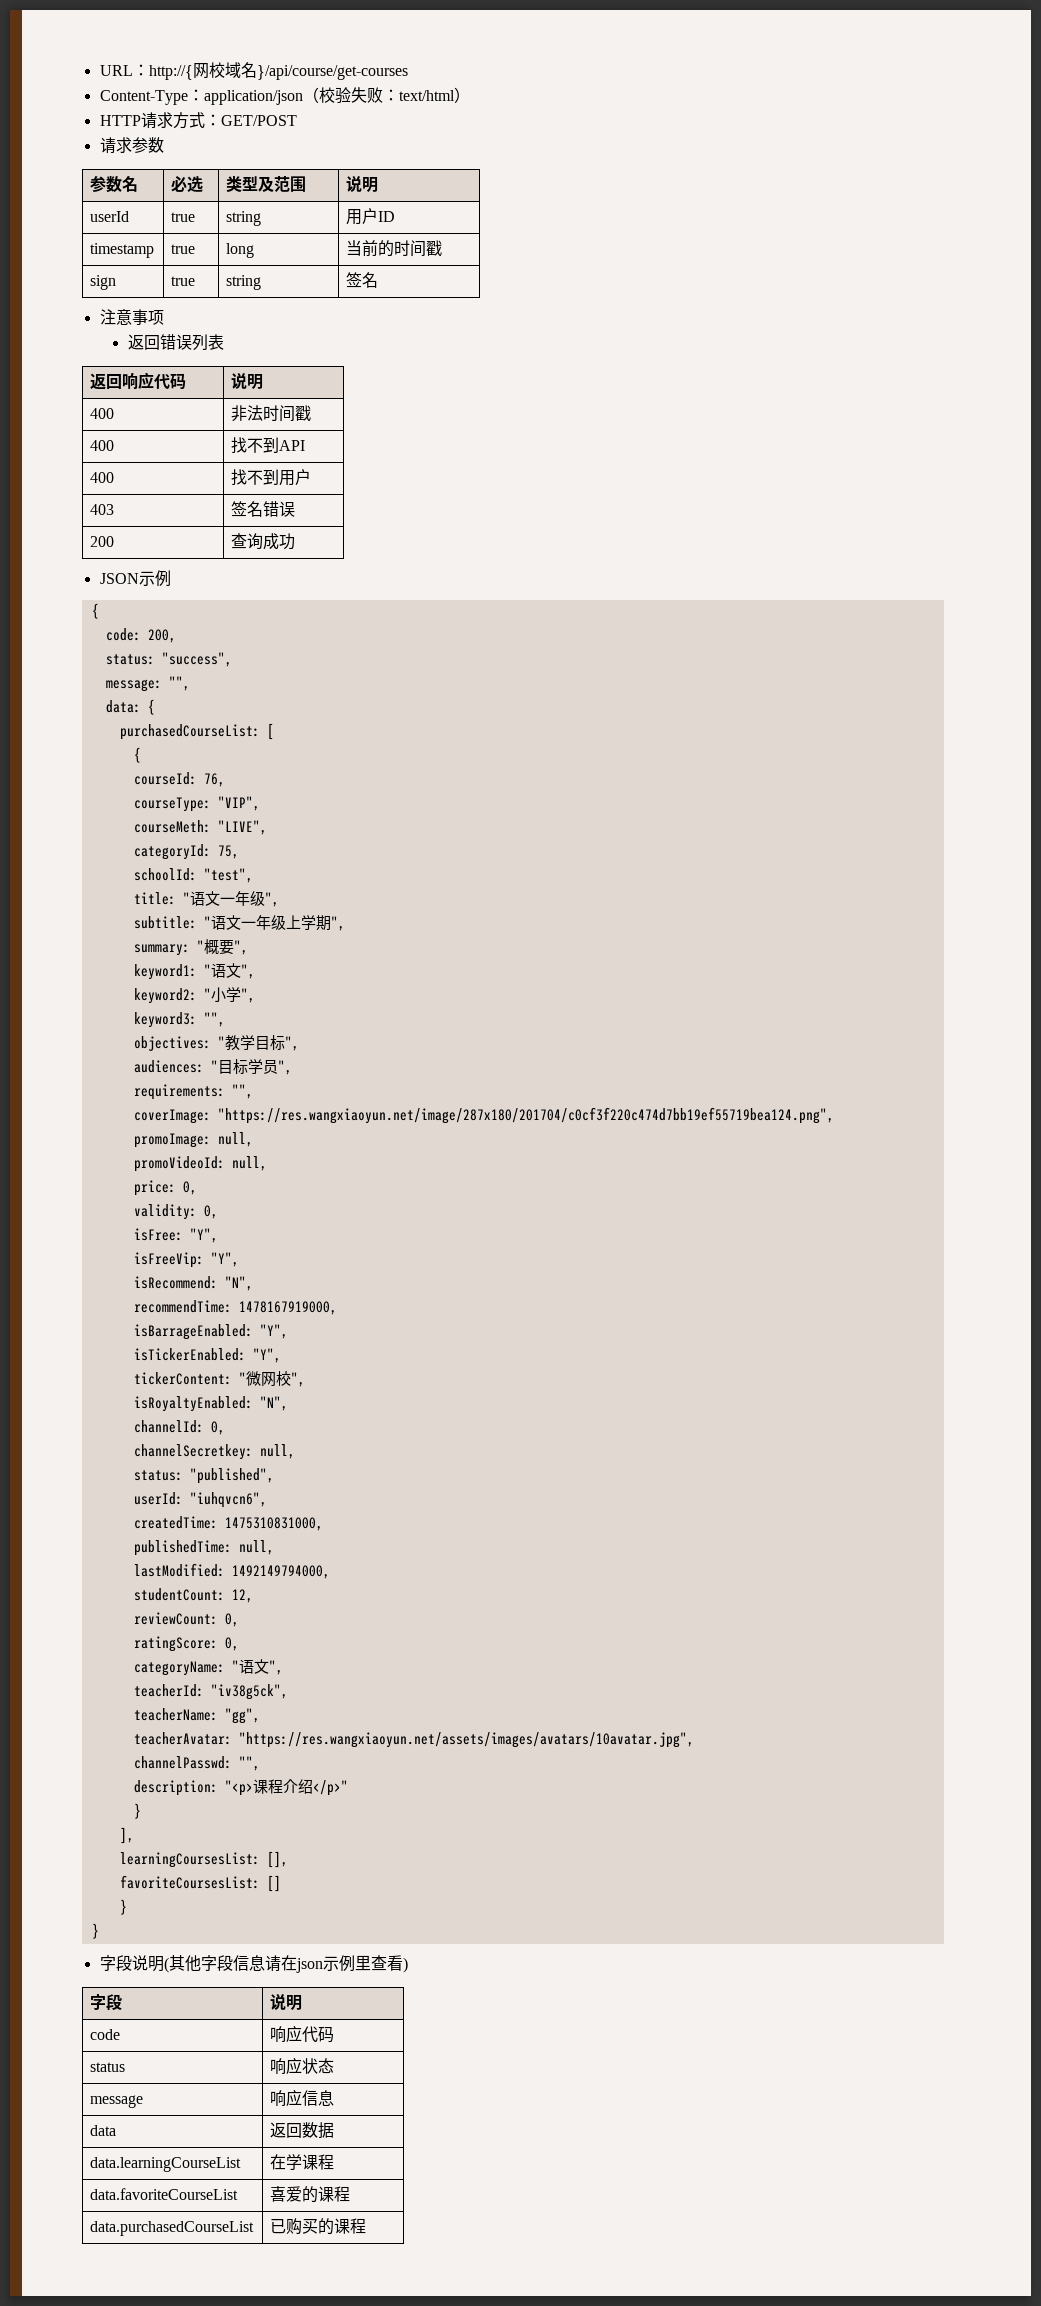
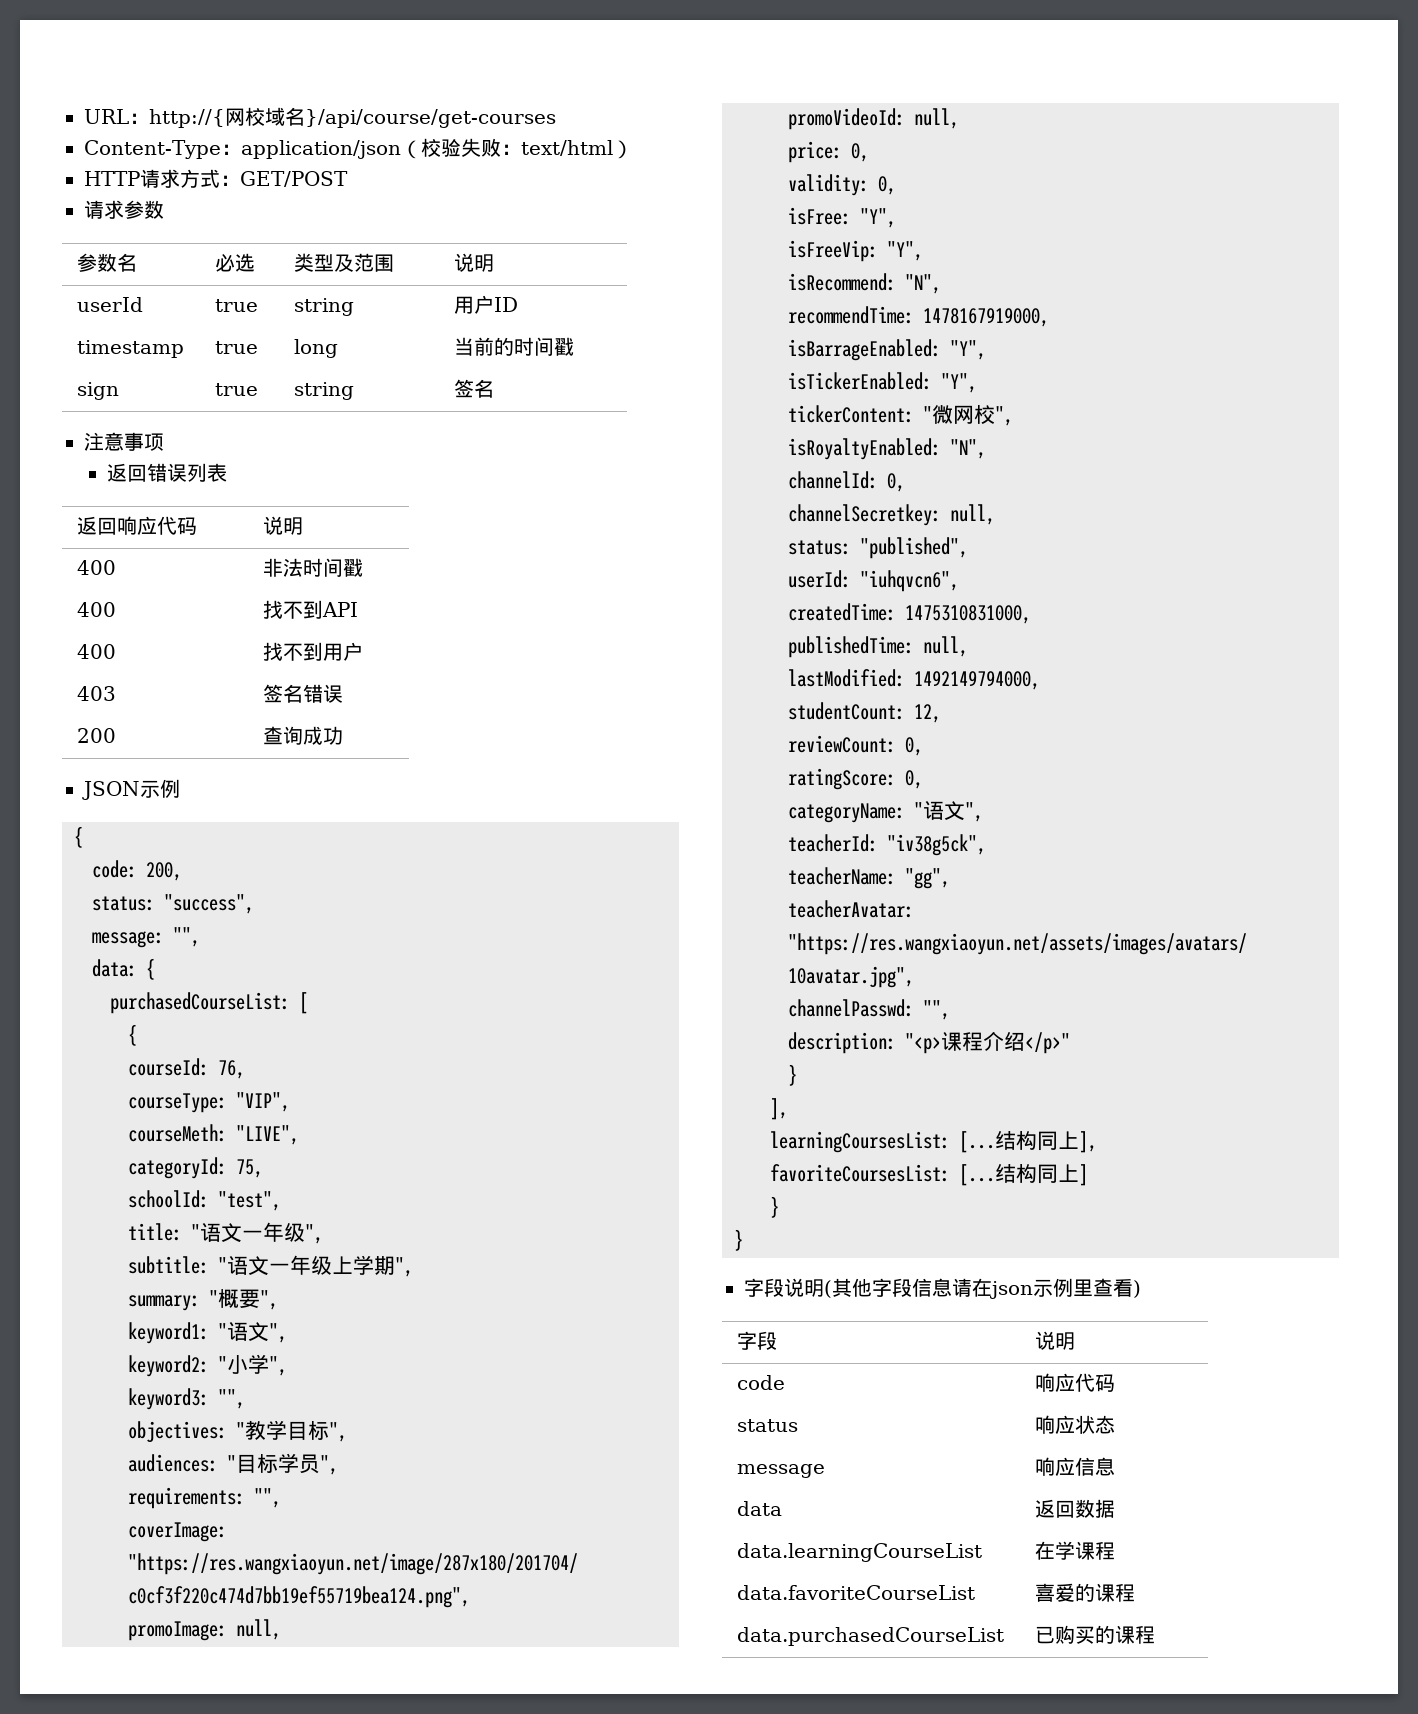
[266,1851,288,1868] [119,1875,281,1892] [], // favoriteCoursesList: [] -> [959,1131,1097,1153] [770,1164,1088,1186] [...结构同上], // favoriteCoursesList: [...结构同上]

